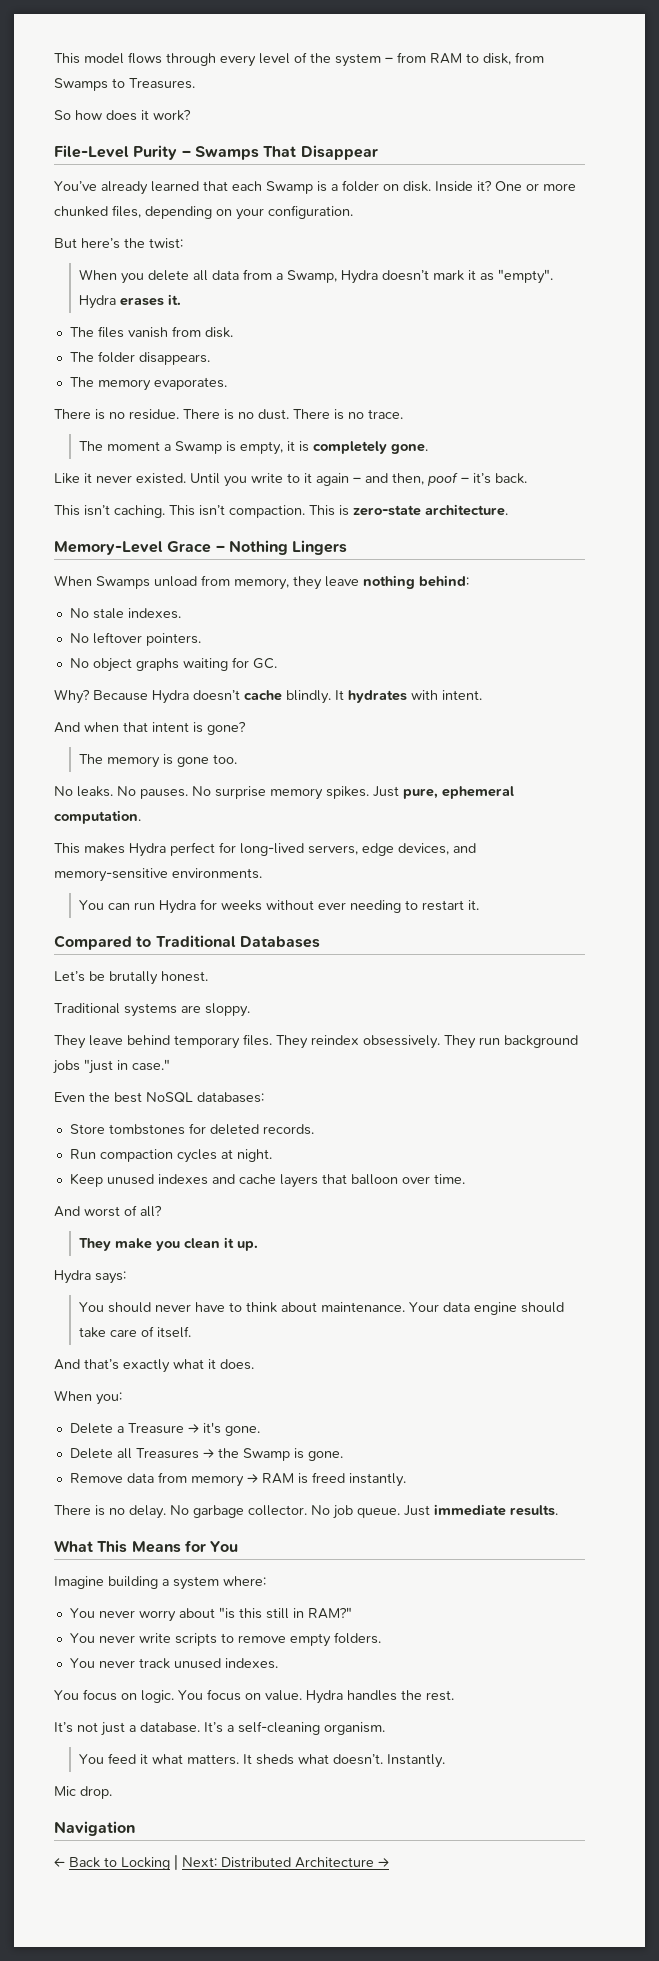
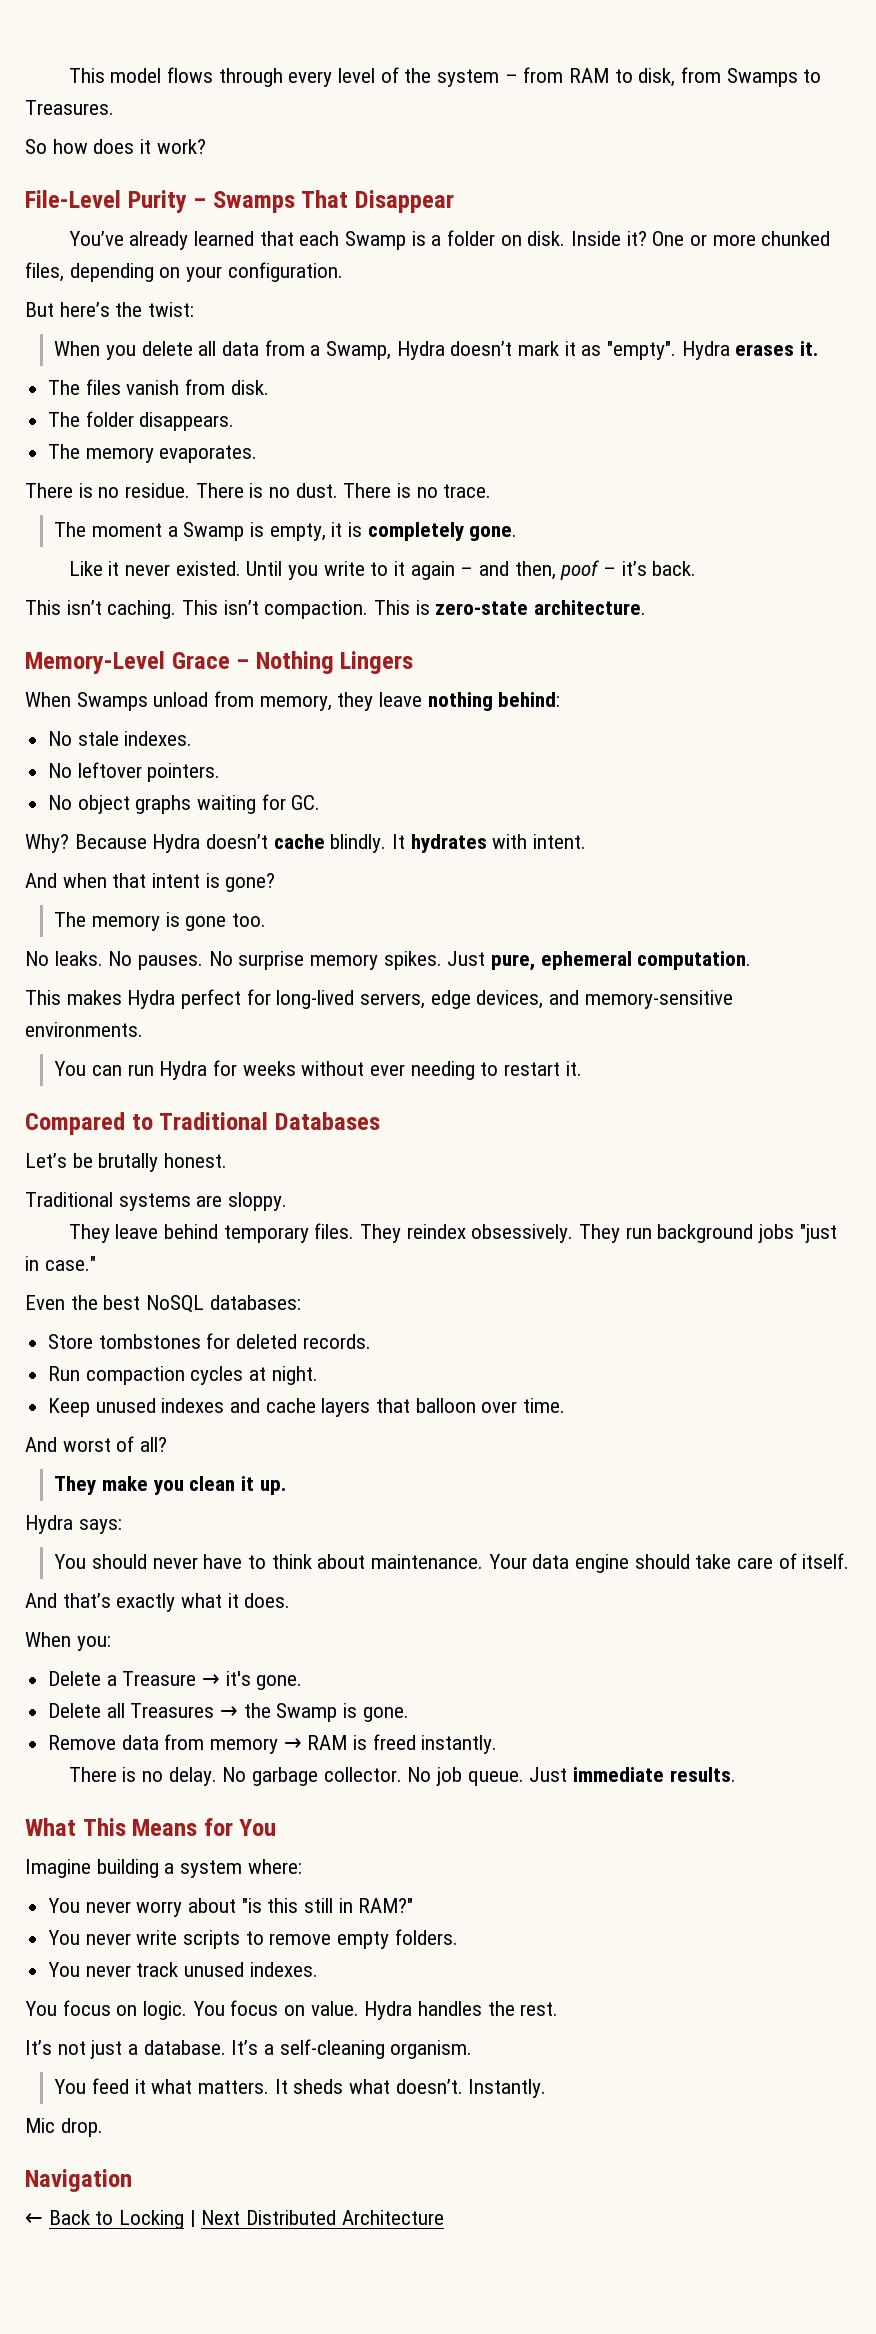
[182,1857,217,1867] Next: -> [201,2210,241,2225] Next
[378,1858,389,1867] → -> (444, 2217) none

